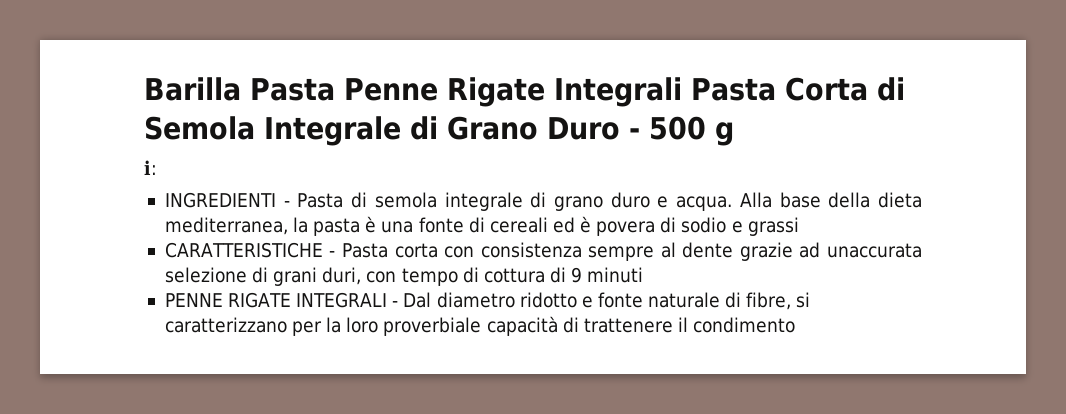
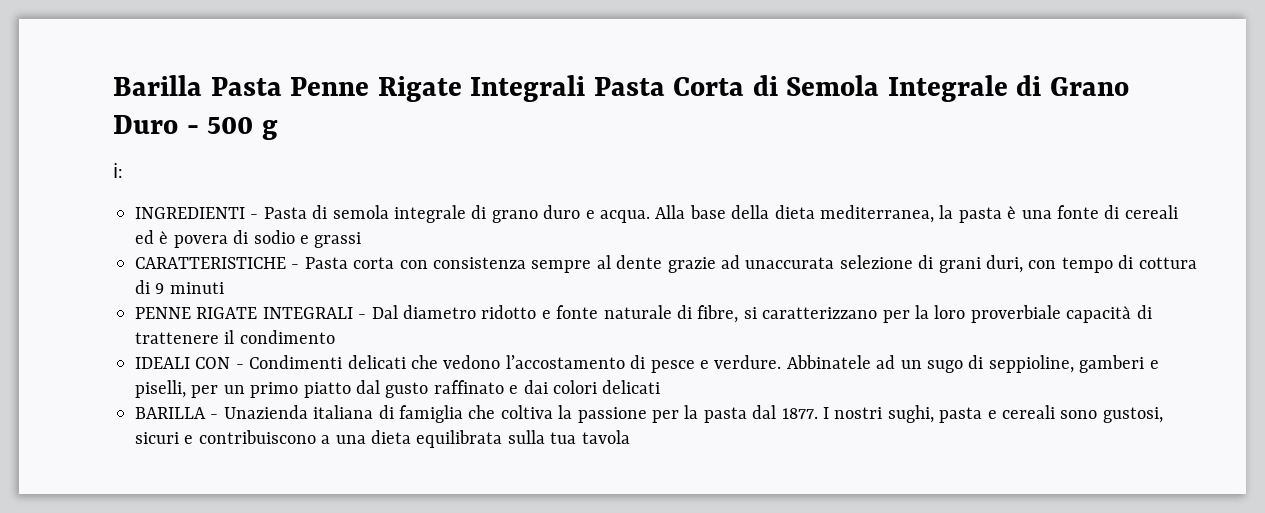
(796, 325) none -> [135,355,1159,373] [135,380,661,398] [135,405,1163,423] [135,430,630,448] // IDEALI CON - Condimenti delicati che vedono l’accostamento di pesce e verdure. Abbinatele ad un sugo di seppioline, gamberi e piselli, per un primo piatto dal gusto raffinato e dai colori delicati // BARILLA - Unazienda italiana di famiglia che coltiva la passione per la pasta dal 1877. I nostri sughi, pasta e cereali sono gustosi, sicuri e contribuiscono a una dieta equilibrata sulla tua tavola

